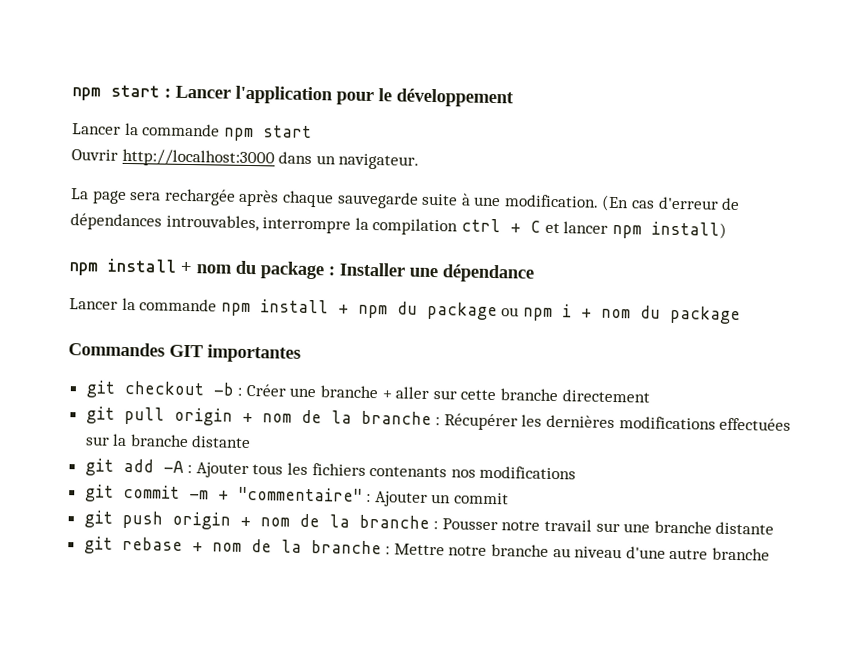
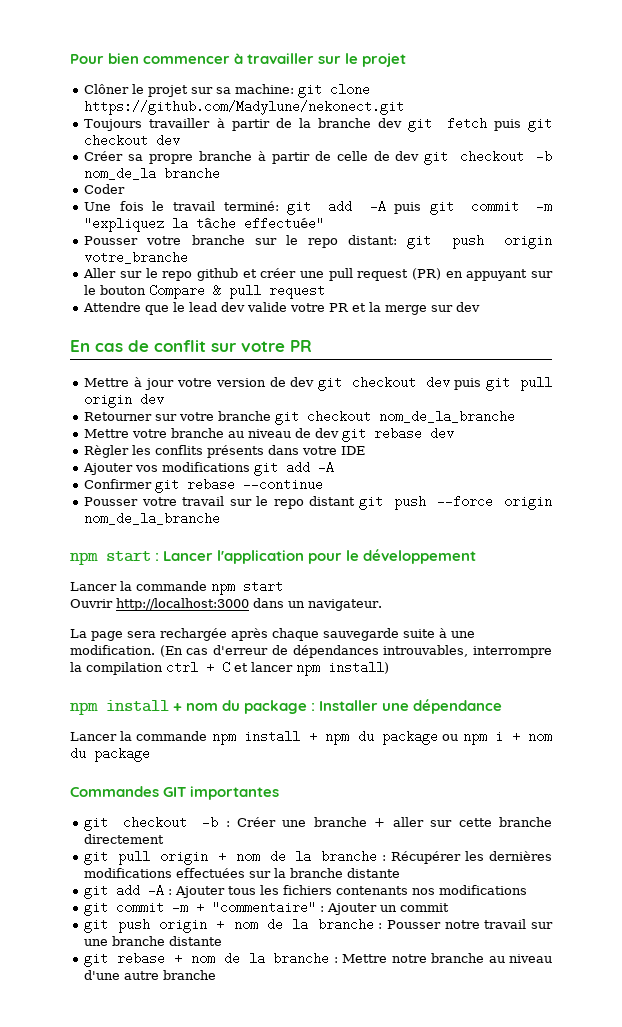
(72, 94) none -> [70,53,407,67] [84,83,371,98] [84,100,405,115] [84,117,552,132] [84,134,181,147] [84,150,552,165] [84,167,221,180] [84,184,126,194] [84,200,552,215] [84,217,325,232] [84,235,552,249] [84,251,189,264] [83,268,553,281] [84,284,326,299] [83,302,481,315] [70,340,312,352] [84,376,552,391] [84,393,165,408] [84,410,516,425] [84,427,455,442] [84,445,366,458] [83,461,335,476] [84,478,324,493] [84,495,552,510] [84,512,221,525] Pour bien commencer à travailler sur le projet // Clôner le projet sur sa machine: git clone https://github.com/Madylune/nekonect.git // Toujours travailler à partir de la branche dev git fetch puis git checkout dev // Créer sa propre branche à partir de celle de dev git checkout -b nom_de_la branche // Coder // Une fois le travail terminé: git add -A puis git commit -m "expliquez la tâche effectuée" // Pousser votre branche sur le repo distant: git push origin votre_branche // Aller sur le repo github et créer une pull request (PR) en appuyant sur le bouton Compare & pull request // Attendre que le lead dev valide votre PR et la merge sur dev // En cas de conflit sur votre PR // Mettre à jour votre version de dev git checkout dev puis git pull origin dev // Retourner sur votre branche git checkout nom_de_la_branche // Mettre votre branche au niveau de dev git rebase dev // Règler les conflits présents dans votre IDE // Ajouter vos modifications git add -A // Confirmer git rebase --continue // Pousser votre travail sur le repo distant git push --force origin nom_de_la_branche //

